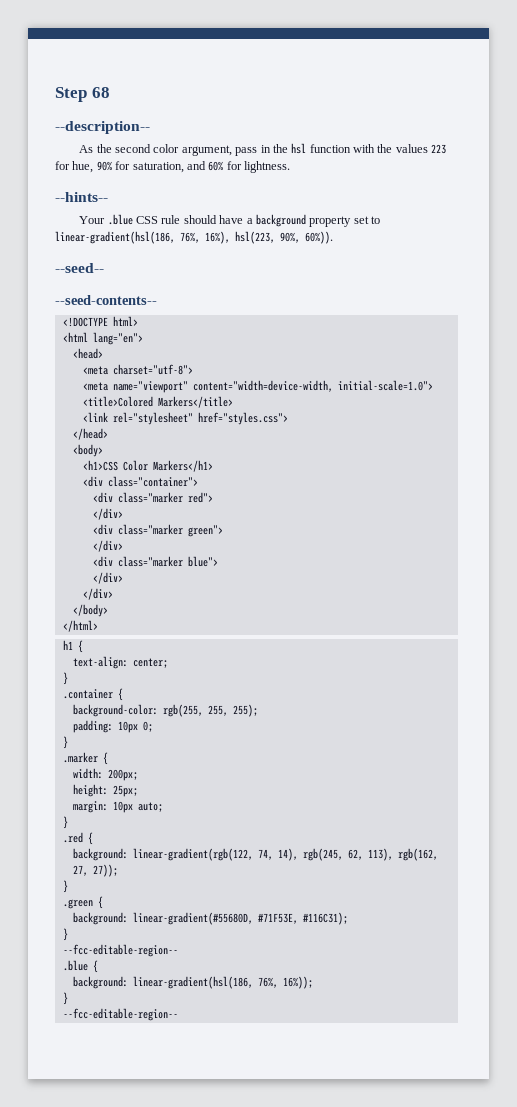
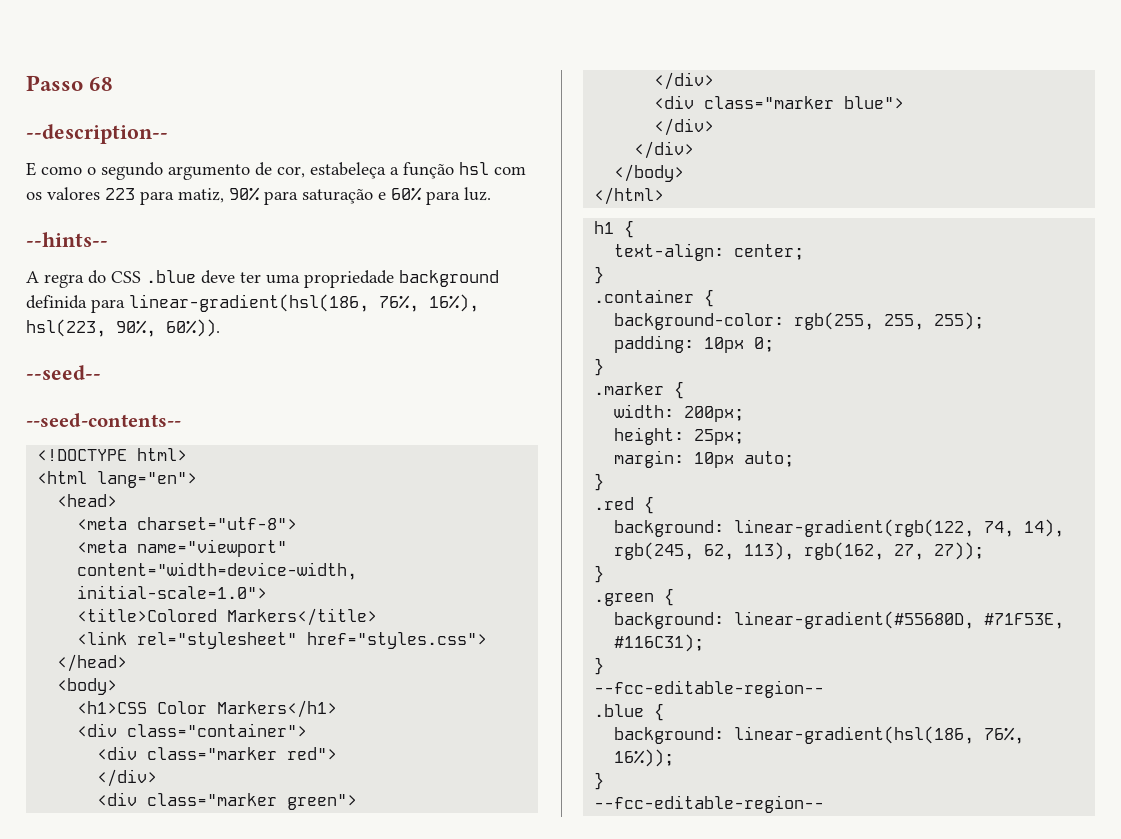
[55,87,87,102] Step -> [26,75,83,91] Passo
[79,143,447,156] [55,161,290,173] [55,192,108,202] [79,214,381,227] As the second color argument, pass in the hsl function with the values 223 for hue, 90% for saturation, and 60% for lightness. // --hints-- // Your .blue CSS rule should have a background property set to -> [26,162,526,180] [26,187,491,205] [26,232,108,247] [26,270,499,288] [26,295,125,313] E como o segundo argumento de cor, estabeleça a função hsl com os valores 223 para matiz, 90% para saturação e 60% para luz. // --hints-- // A regra do CSS .blue deve ter uma propriedade background definida para

